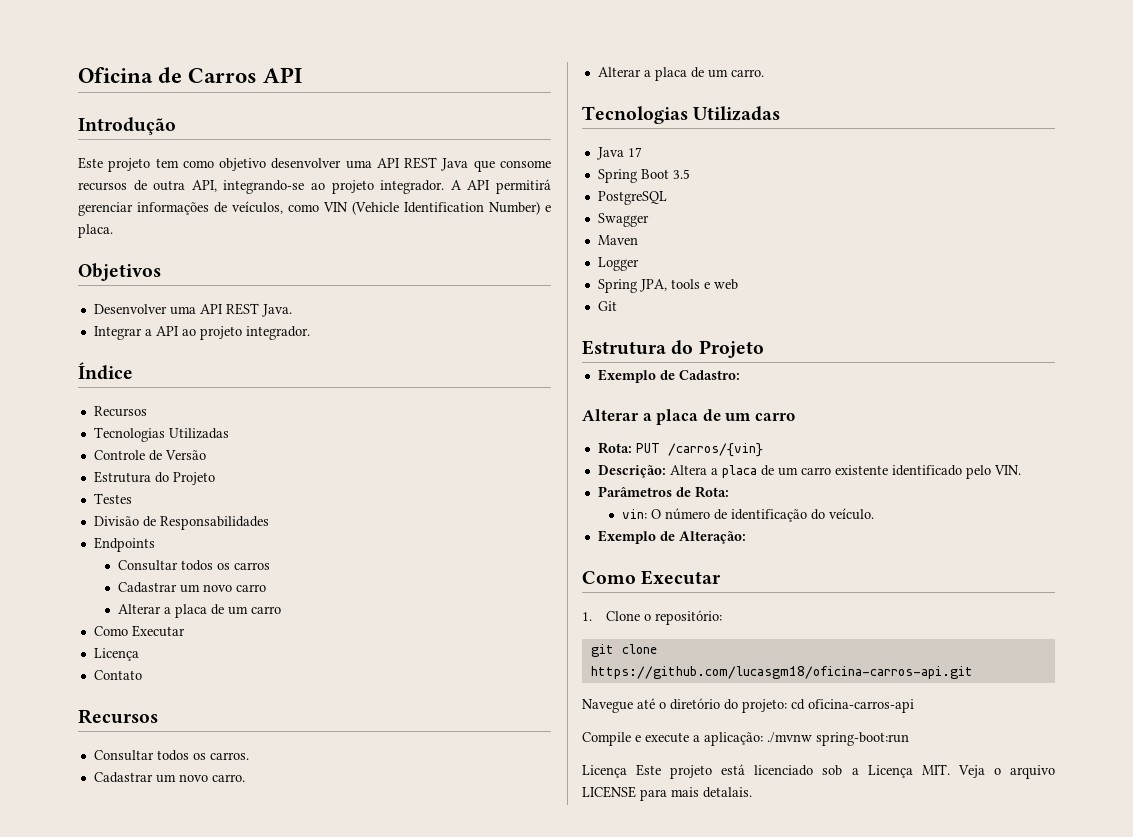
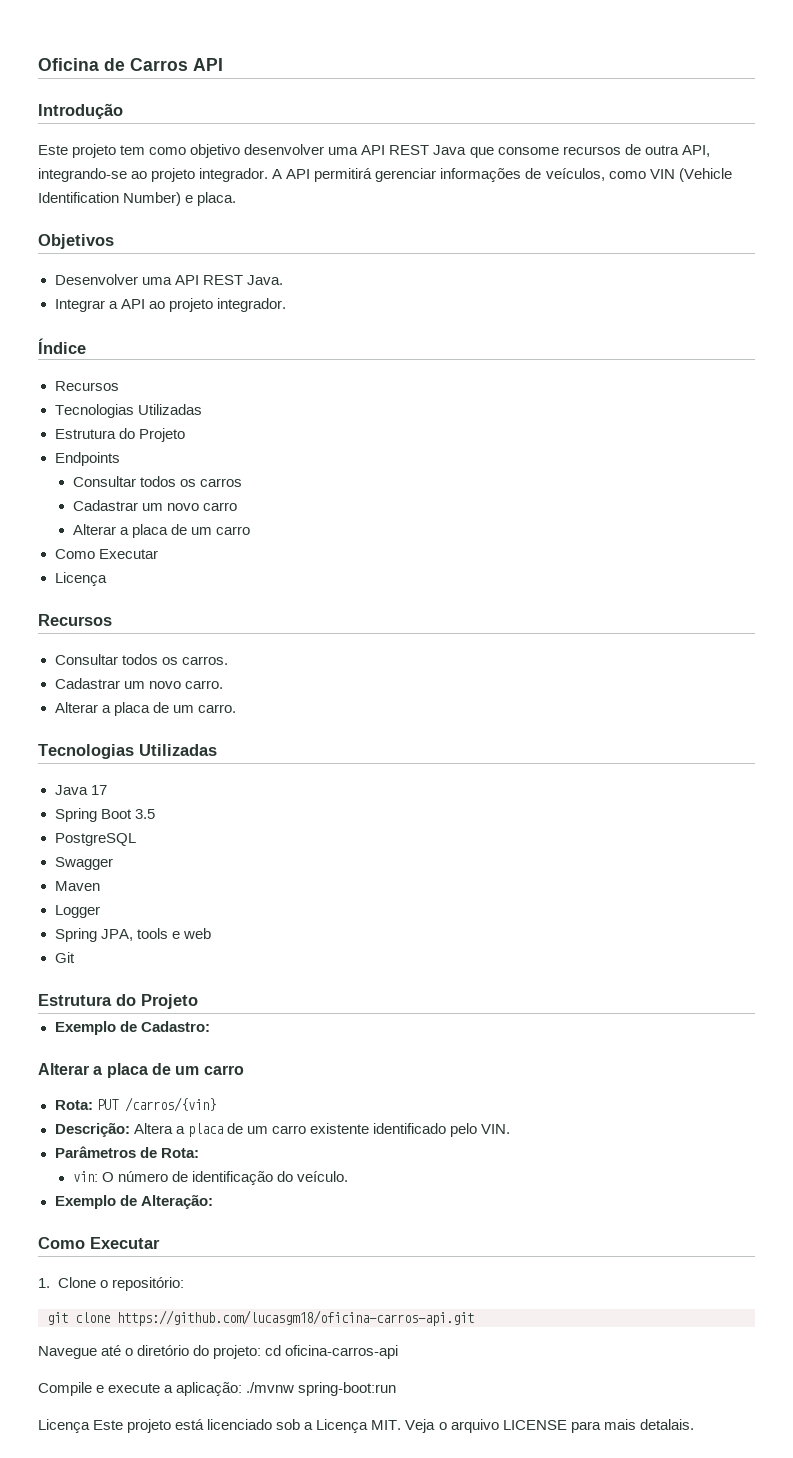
[93,450,206,461] [93,471,215,485] [93,493,132,504] [93,516,269,530] // Controle de Versão // Estrutura do Projeto // Testes // Divisão de Responsabilidades -> [54,428,185,442] // Estrutura do Projeto
[93,670,142,680] // Contato -> (107, 579) none

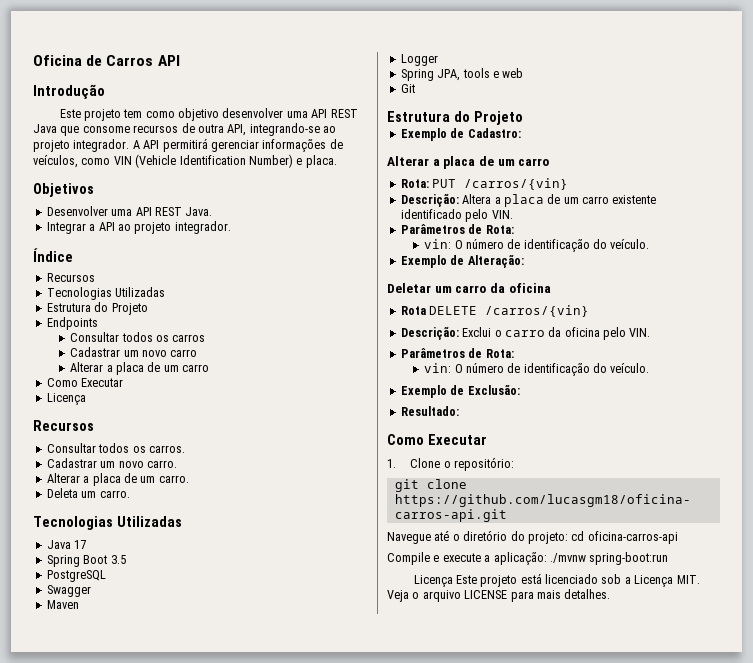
(236, 708) none -> [46,488,130,498] // Deleta um carro.
(213, 1201) none -> [387,283,551,293] [400,305,590,317] [400,326,651,340] [400,348,514,358] [424,363,650,376] [400,384,520,398] [400,406,459,416] // Deletar um carro da oficina // Rota DELETE /carros/{vin} // Descrição: Exclui o carro da oficina pelo VIN. // Parâmetros de Rota: // vin: O número de identificação do veículo. // Exemplo de Exclusão: // Resultado:
[639,1419,694,1430] detalais. -> [564,589,611,599] detalhes.

